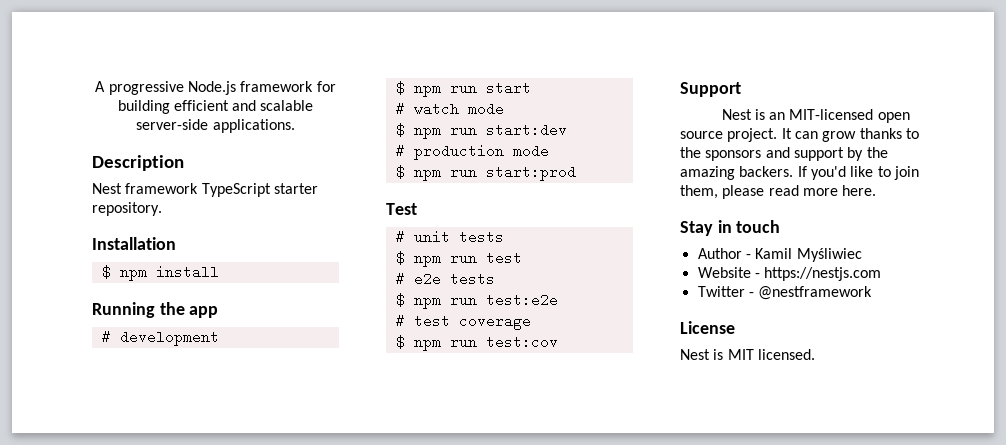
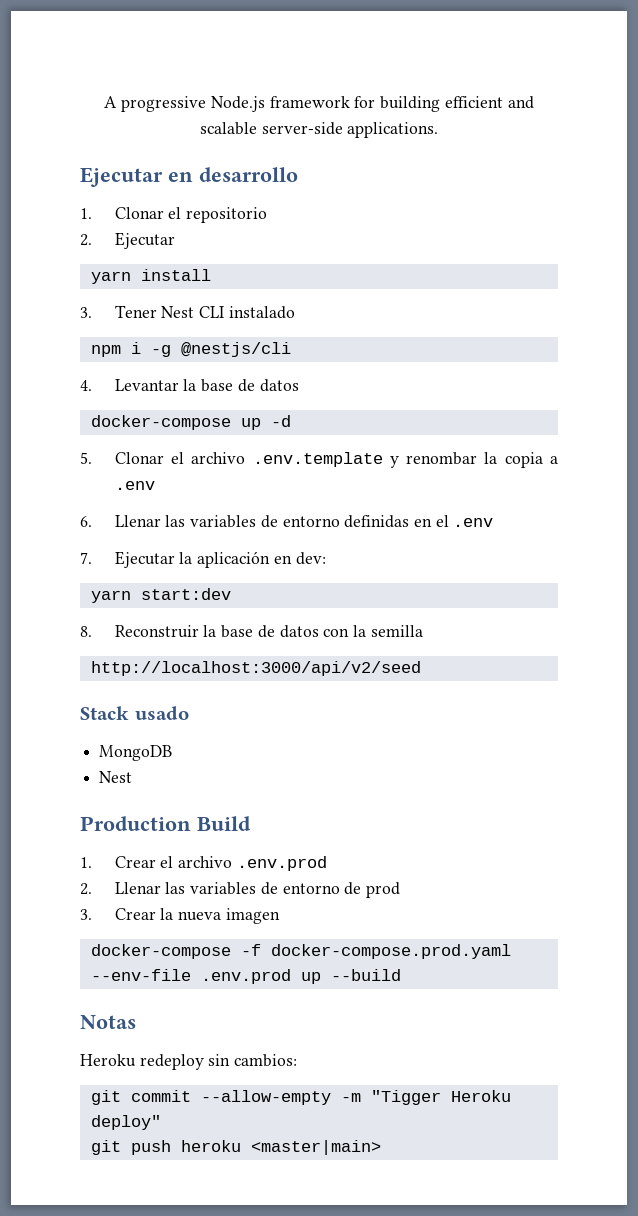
[92,155,184,171] [92,183,318,197] [92,202,162,216] [92,237,176,250] [101,265,219,281] [92,302,219,318] [101,330,219,346] [395,81,531,97] [395,102,504,116] [395,123,567,139] [395,144,549,160] [395,165,576,181] [386,203,417,215] [395,230,504,244] [395,251,522,267] [395,272,495,286] [395,293,558,309] [395,314,531,330] [395,335,558,351] [680,82,741,97] [721,109,910,123] [680,128,919,142] [680,147,888,161] [680,166,919,180] [680,185,877,199] [680,220,781,236] [697,248,862,262] [697,267,882,281] [697,286,873,300] [680,321,735,334] [680,349,815,360] Description // Nest framework TypeScript starter repository. // Installation // $ npm install // Running the app // # development // $ npm run start // # watch mode // $ npm run start:dev // # production mode // $ npm run start:prod // Test // # unit tests // $ npm run test // # e2e tests // $ npm run test:e2e // # test coverage // $ npm run test:cov // Support // Nest is an MIT-licensed open source project. It can grow thanks to the sponsors and support by the amazing backers. If you'd like to join them, please read more here. // Stay in touch // Author - Kamil Myśliwiec // Website - https://nestjs.com // Twitter - @nestframework // License // Nest is MIT licensed. -> [80,167,298,187] [80,207,268,223] [80,232,175,249] [90,269,211,284] [80,305,295,319] [90,342,291,357] [80,379,299,392] [90,415,291,430] [80,452,558,468] [114,481,155,490] [80,515,494,528] [80,551,326,568] [90,588,231,603] [80,625,423,638] [90,661,421,676] [80,706,189,720] [99,745,173,761] [99,771,133,783] [80,816,251,831] [80,856,327,871] [80,882,400,898] [80,908,280,924] [90,944,511,959] [90,969,401,984] [80,1015,136,1029] [80,1054,298,1070] [90,1090,511,1105] [90,1115,161,1130] [90,1140,381,1155] Ejecutar en desarrollo // 1. Clonar el repositorio // 2. Ejecutar // yarn install // 3. Tener Nest CLI instalado // npm i -g @nestjs/cli // 4. Levantar la base de datos // docker-compose up -d // 5. Clonar el archivo .env.template y renombar la copia a .env // 6. Llenar las variables de entorno definidas en el .env // 7. Ejecutar la aplicación en dev: // yarn start:dev // 8. Reconstruir la base de datos con la semilla // http://localhost:3000/api/v2/seed // Stack usado // MongoDB // Nest // Production Build // 1. Crear el archivo .env.prod // 2. Llenar las variables de entorno de prod // 3. Crear la nueva imagen // docker-compose -f docker-compose.prod.yaml --env-file .env.prod up --build // Notas // Heroku redeploy sin cambios: // git commit --allow-empty -m "Tigger Heroku deploy" // git push heroku <master|main>

